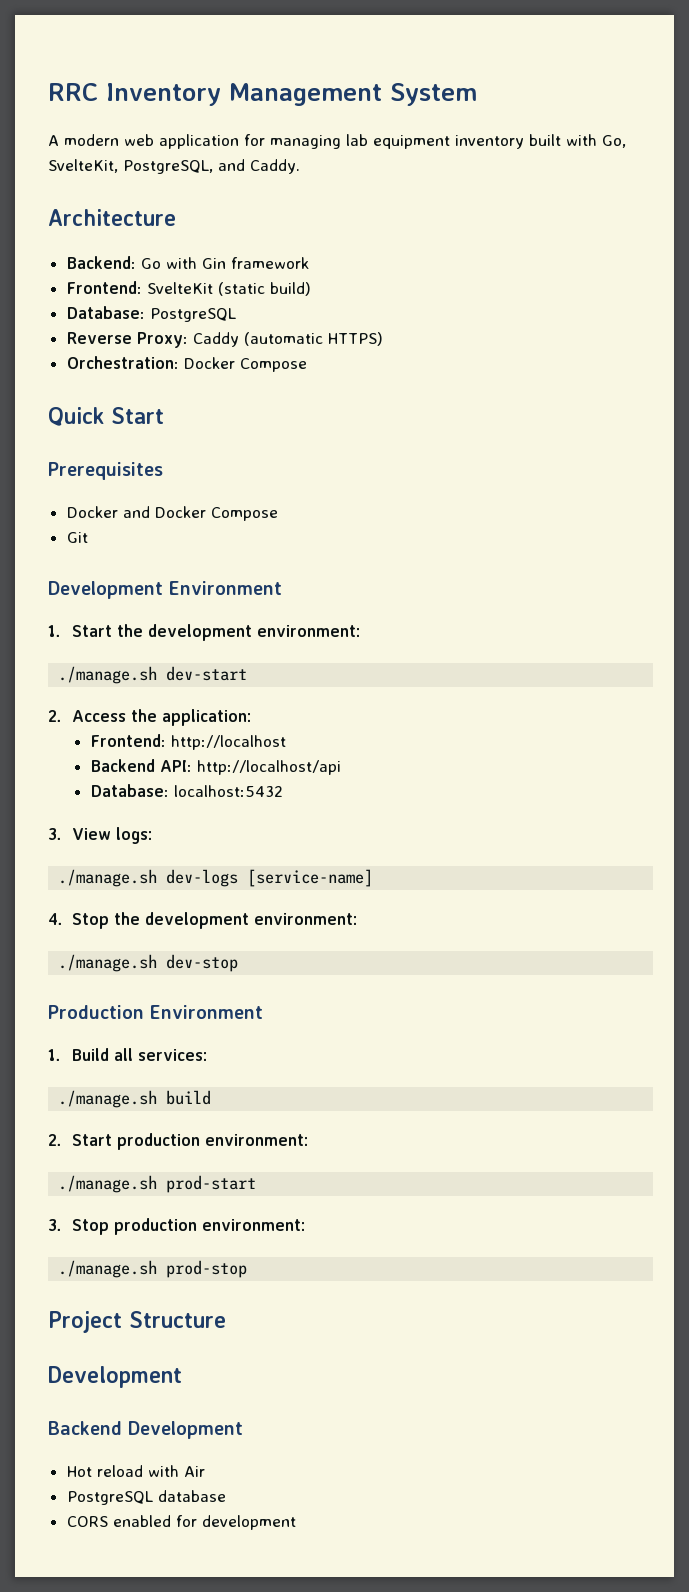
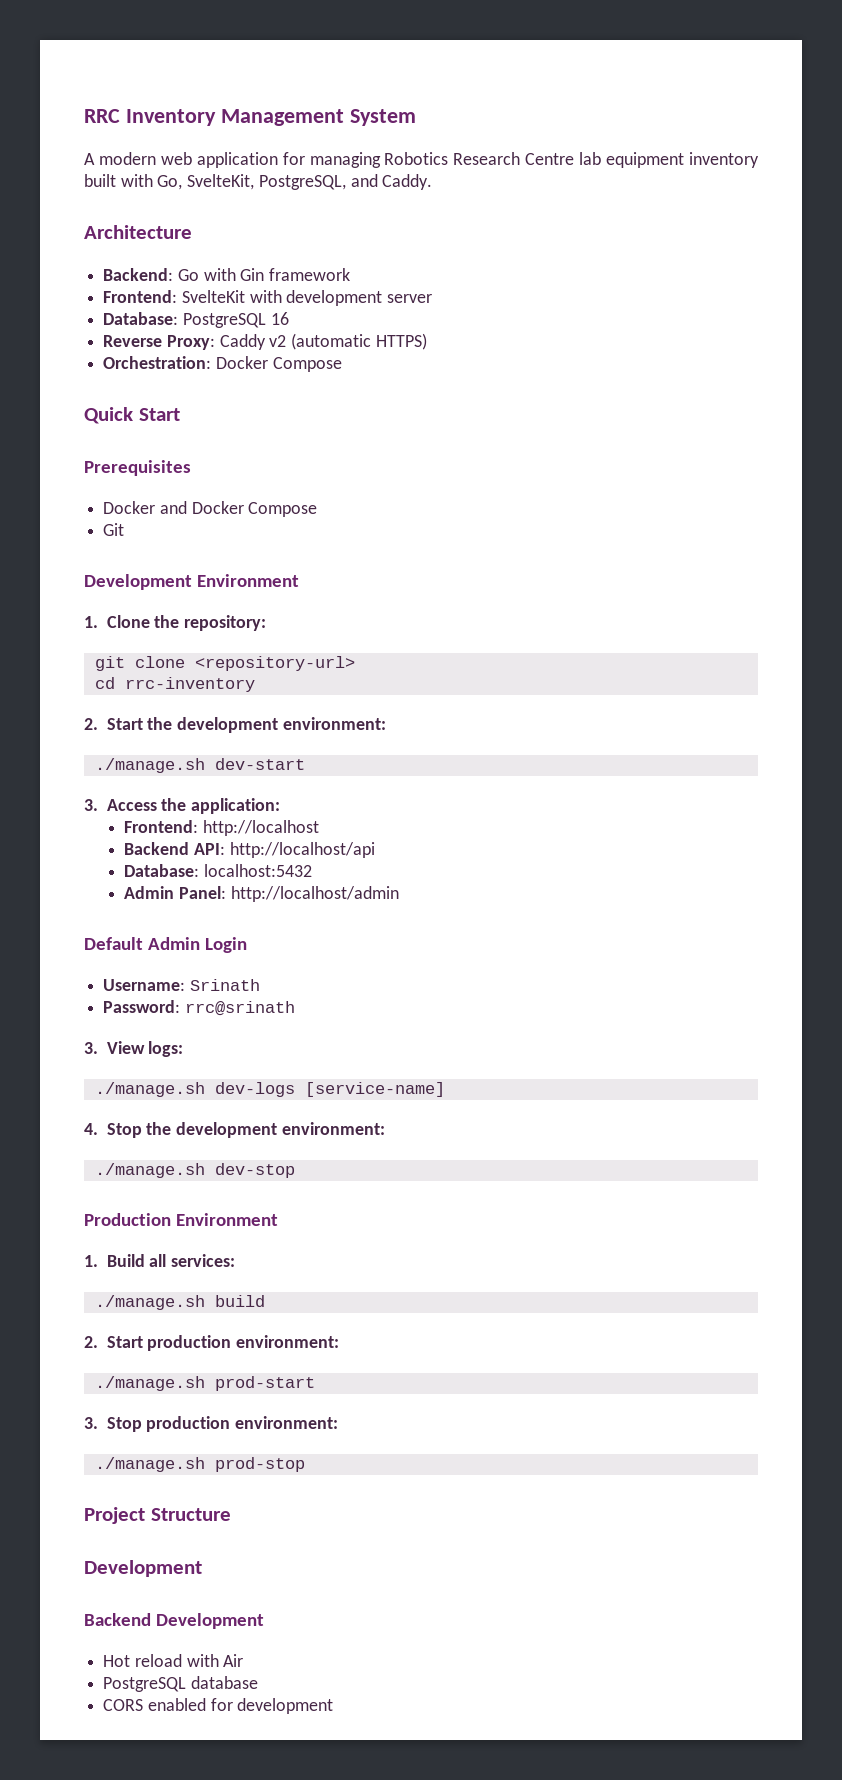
(341, 142) none -> [384,152,575,165] Robotics Research Centre
[217,282,311,296] (static build) -> [249,290,433,306] with development server
(236, 315) none -> [270,312,289,325] 16
(239, 339) none -> [269,335,287,347] v2
(61, 631) none -> [106,615,267,631] [94,656,355,671] [94,677,255,692] [84,718,98,730] Clone the repository: // git clone <repository-url> // cd rrc-inventory // 2.
[48,710,62,722] 2. -> [84,799,98,811] 3.
(283, 791) none -> [124,886,399,902] [84,937,248,953] [103,979,260,991] [103,1000,295,1016] // Admin Panel: http://localhost/admin // Default Admin Login // Username: Srinath // Password: rrc@srinath

